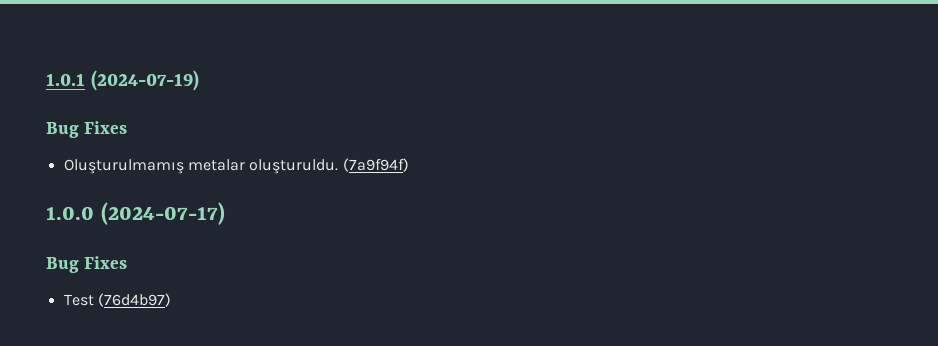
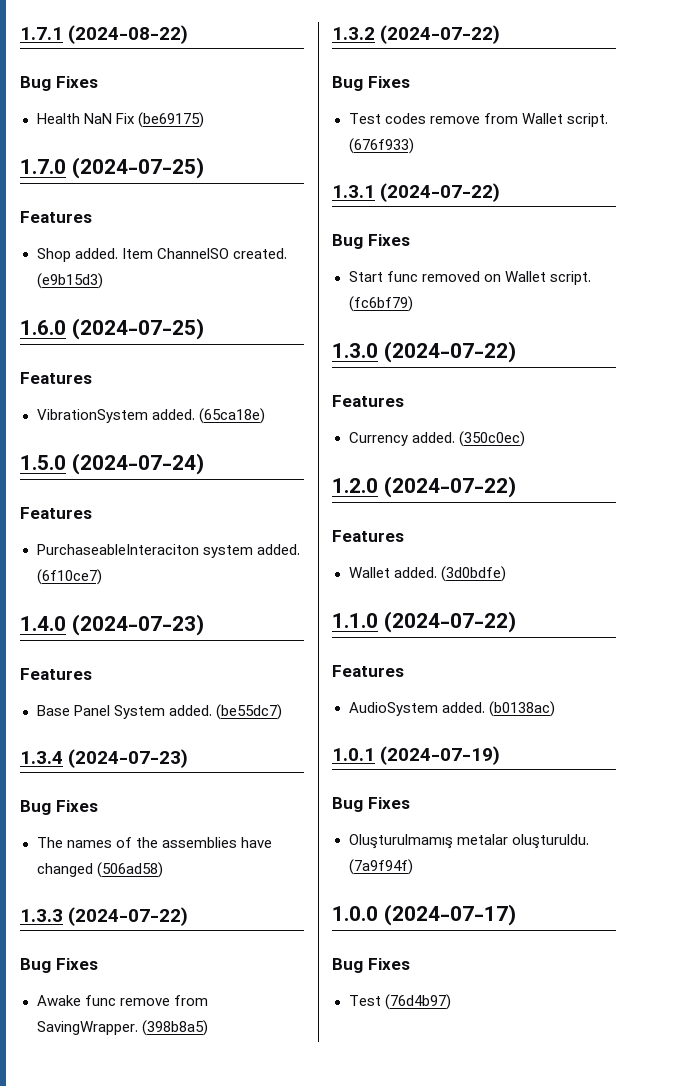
(46, 79) none -> [20,25,189,44] [20,76,98,91] [36,112,204,128] [20,157,204,179] [20,211,92,223] [36,248,287,262] [36,273,103,289] [20,318,204,340] [20,372,92,384] [36,408,265,424] [20,453,204,475] [20,507,92,519] [36,544,300,558] [36,569,102,585] [20,614,204,636] [20,668,92,680] [36,704,282,720] [20,749,189,768] [20,800,98,815] [36,837,272,848] [36,862,163,878] [20,907,189,926] [20,958,98,973] [36,995,208,1006] [36,1020,208,1036] [332,25,501,44] [332,76,410,91] [348,113,608,127] [348,138,414,154] [332,183,501,202] [332,234,410,249] [348,271,591,285] [348,296,413,312] [332,341,516,363] [332,395,404,407] [348,431,525,447] [332,476,516,498] [332,530,404,542] [348,566,506,582] [332,611,516,633] [332,665,404,677] [348,701,555,717] 1.7.1 (2024-08-22) // Bug Fixes // Health NaN Fix (be69175) // 1.7.0 (2024-07-25) // Features // Shop added. Item ChannelSO created. (e9b15d3) // 1.6.0 (2024-07-25) // Features // VibrationSystem added. (65ca18e) // 1.5.0 (2024-07-24) // Features // PurchaseableInteraciton system added. (6f10ce7) // 1.4.0 (2024-07-23) // Features // Base Panel System added. (be55dc7) // 1.3.4 (2024-07-23) // Bug Fixes // The names of the assemblies have changed (506ad58) // 1.3.3 (2024-07-22) // Bug Fixes // Awake func remove from SavingWrapper. (398b8a5) // 1.3.2 (2024-07-22) // Bug Fixes // Test codes remove from Wallet script. (676f933) // 1.3.1 (2024-07-22) // Bug Fixes // Start func removed on Wallet script. (fc6bf79) // 1.3.0 (2024-07-22) // Features // Currency added. (350c0ec) // 1.2.0 (2024-07-22) // Features // Wallet added. (3d0bdfe) // 1.1.0 (2024-07-22) // Features // AudioSystem added. (b0138ac) //

